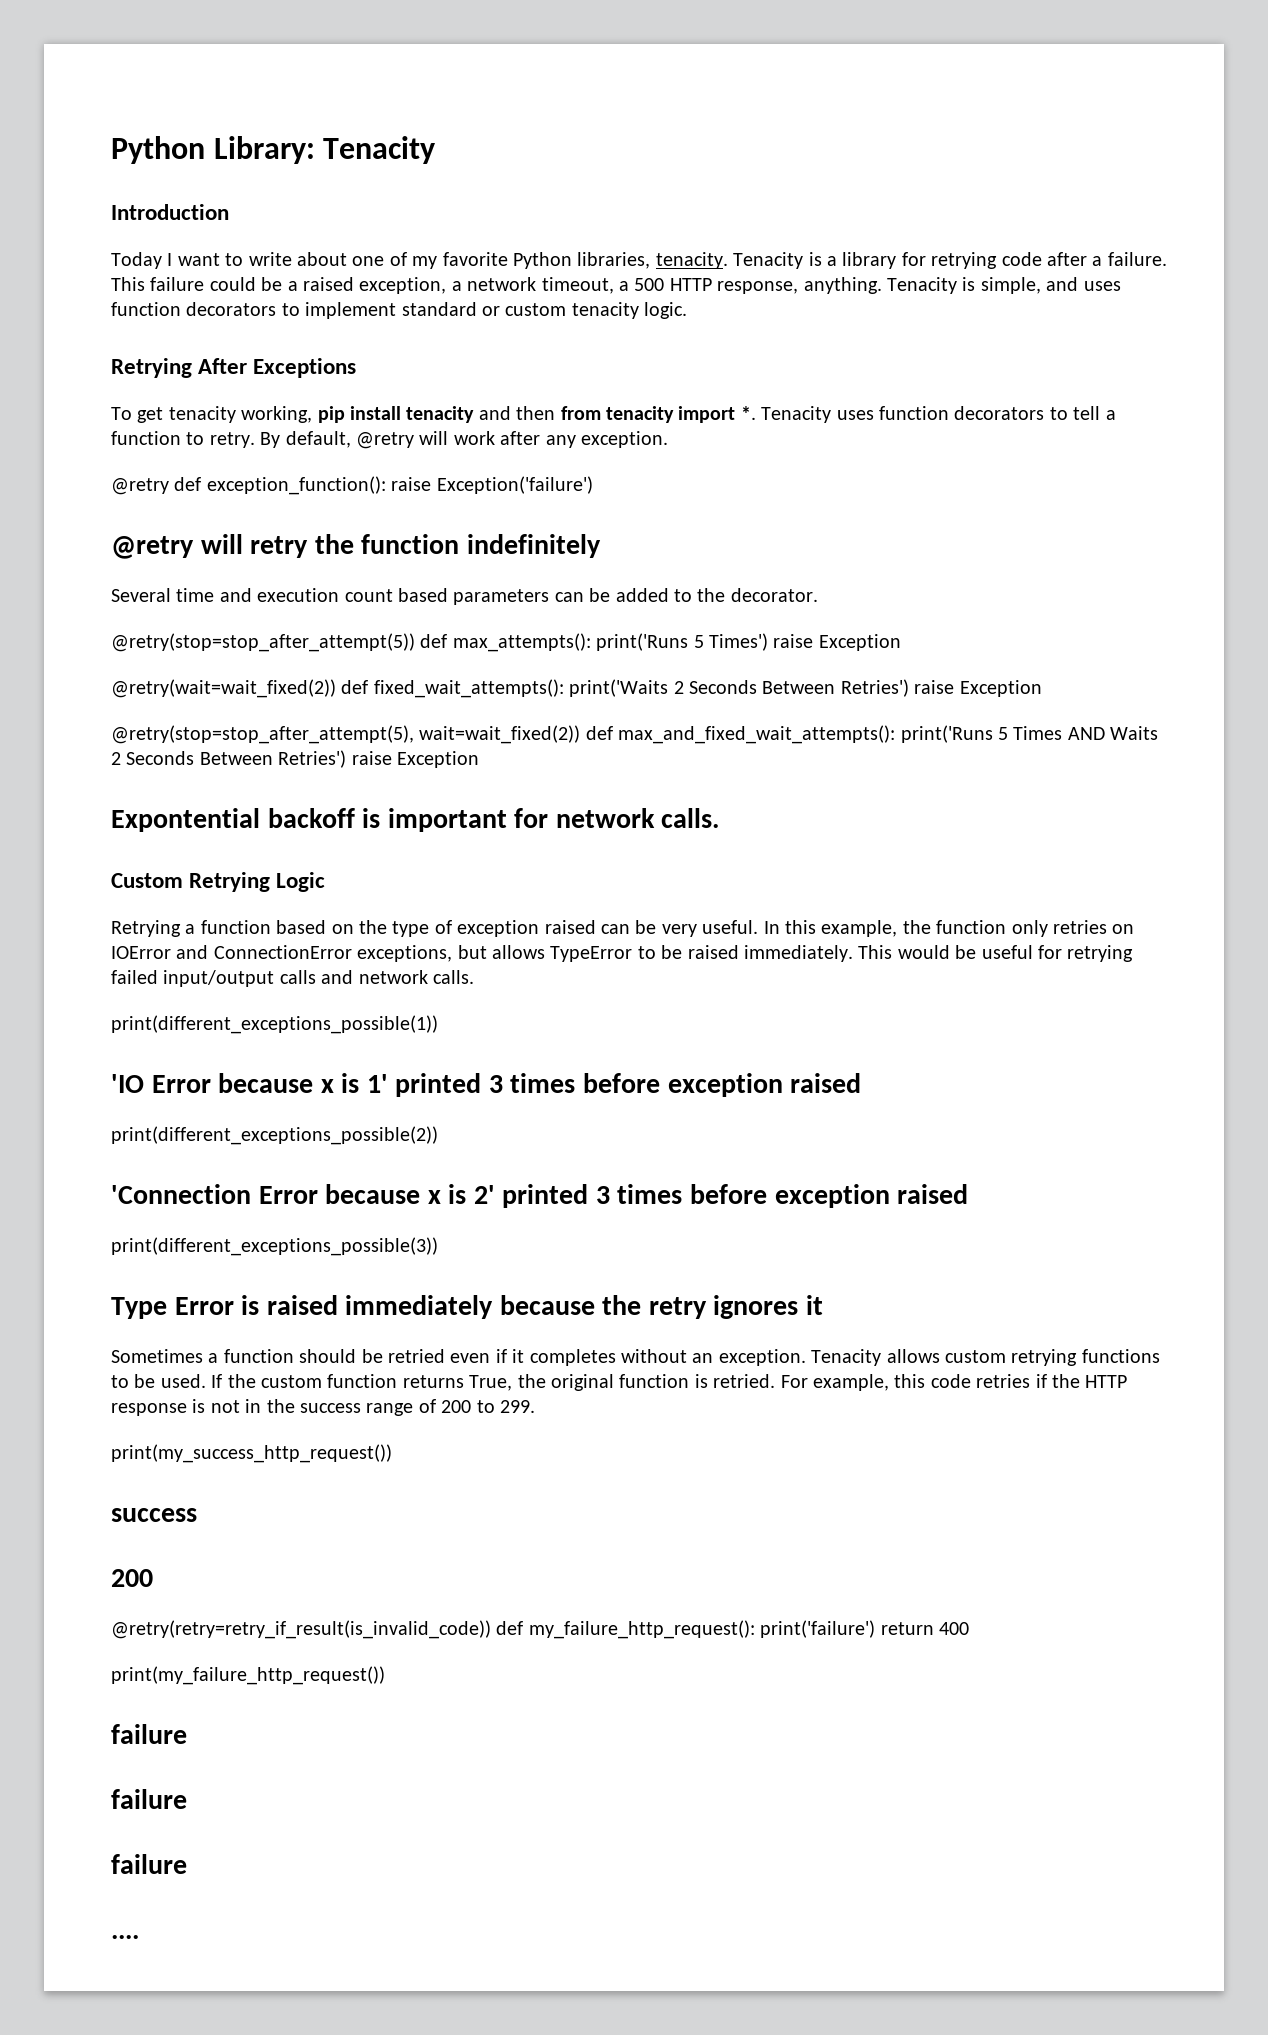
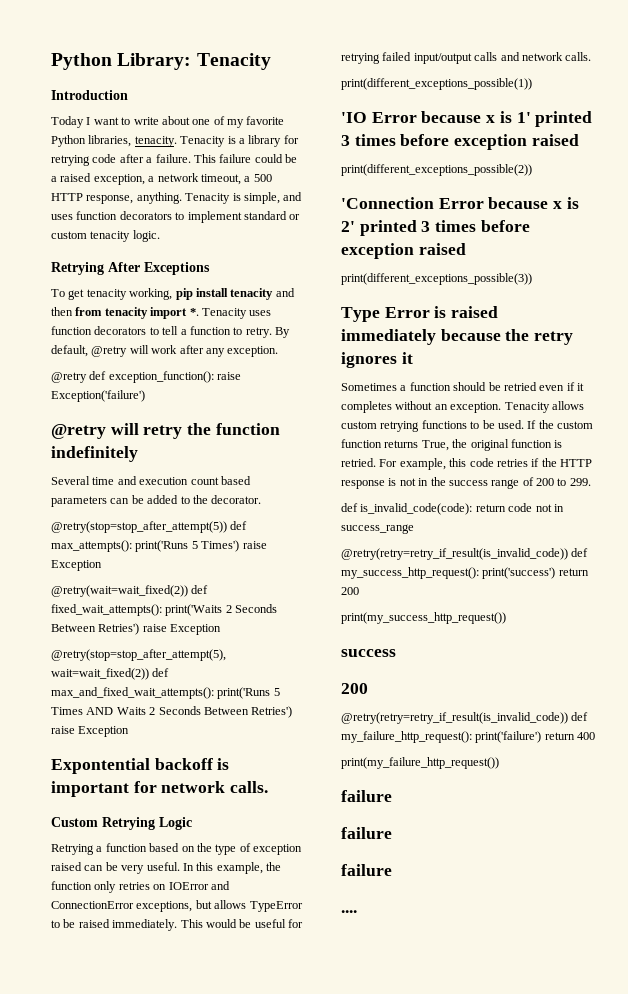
(535, 1406) none -> [341,503,564,515] [341,524,414,534] [341,548,589,560] [341,567,589,579] [341,587,359,595] // def is_invalid_code(code): return code not in success_range // @retry(retry=retry_if_result(is_invalid_code)) def my_success_http_request(): print('success') return 200

